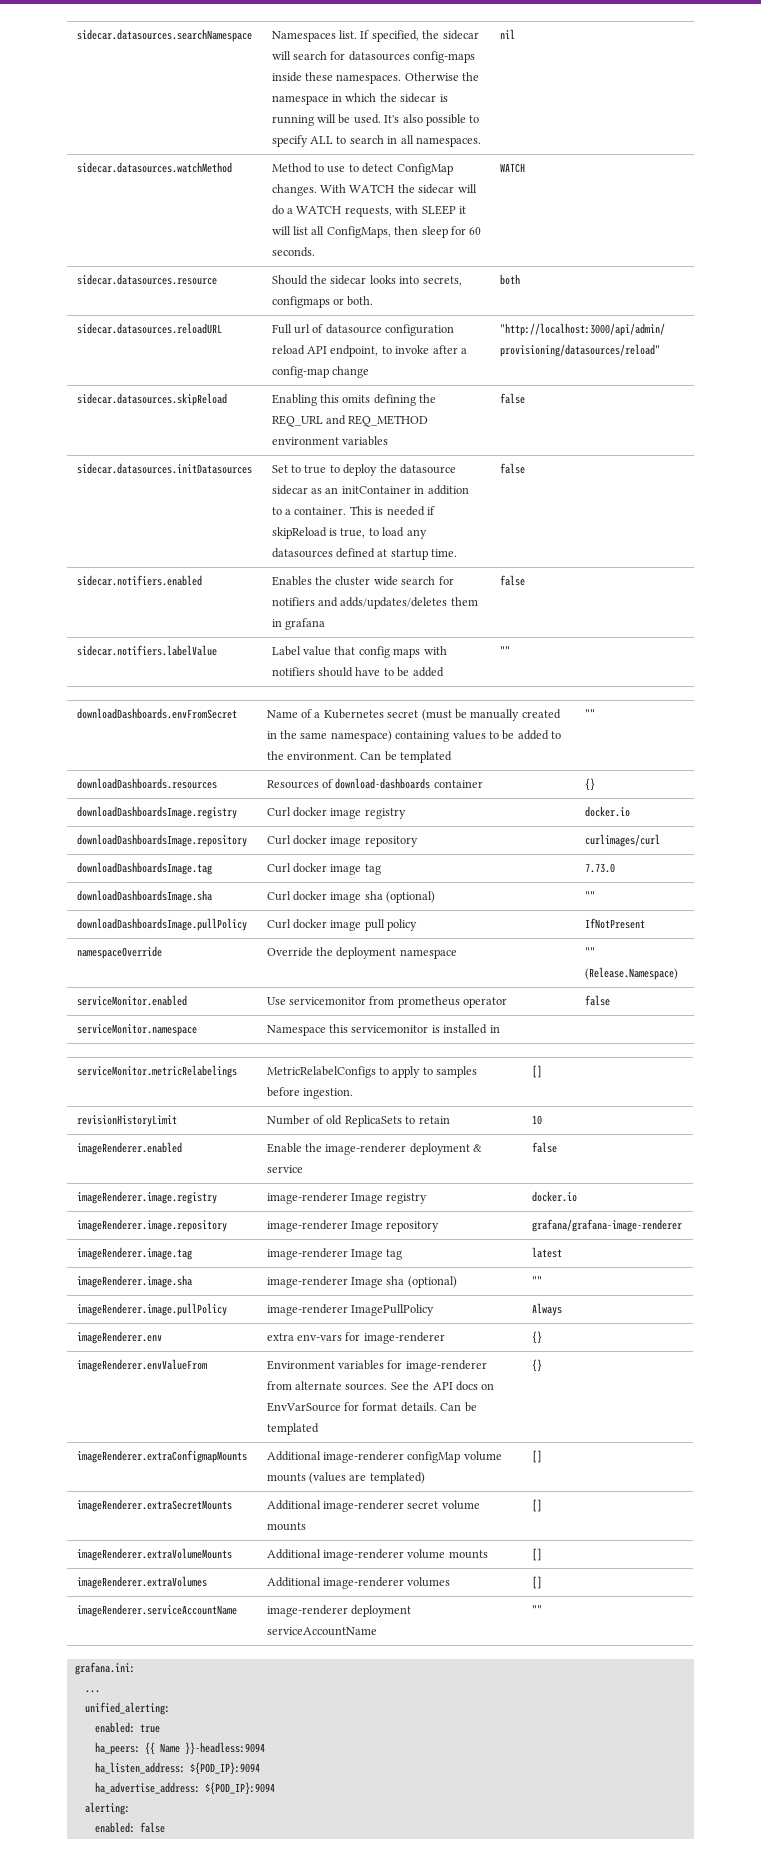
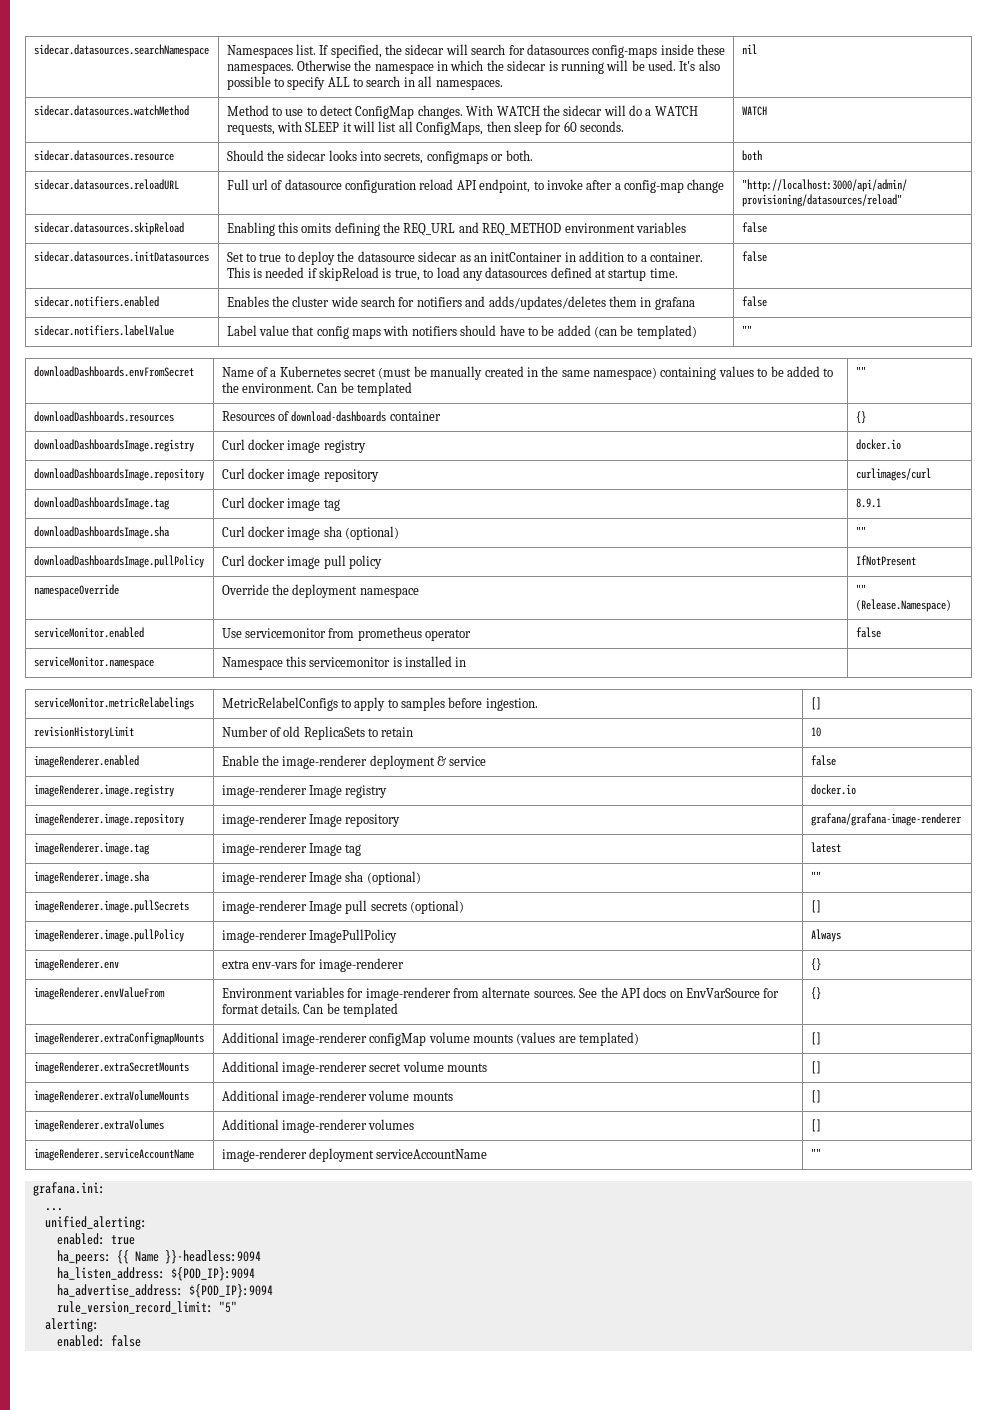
(444, 672) none -> [594,325,697,339] (can be templated)
[584,863,615,873] 7.73.0 -> [855,498,881,508] 8.9.1
(542, 1280) none -> [33,900,189,913] [221,900,465,914] [810,900,821,913] // imageRenderer.image.pullSecrets | image-renderer Image pull secrets (optional) | []
(275, 1788) none -> [57,1301,238,1314] // rule_version_record_limit: "5"

